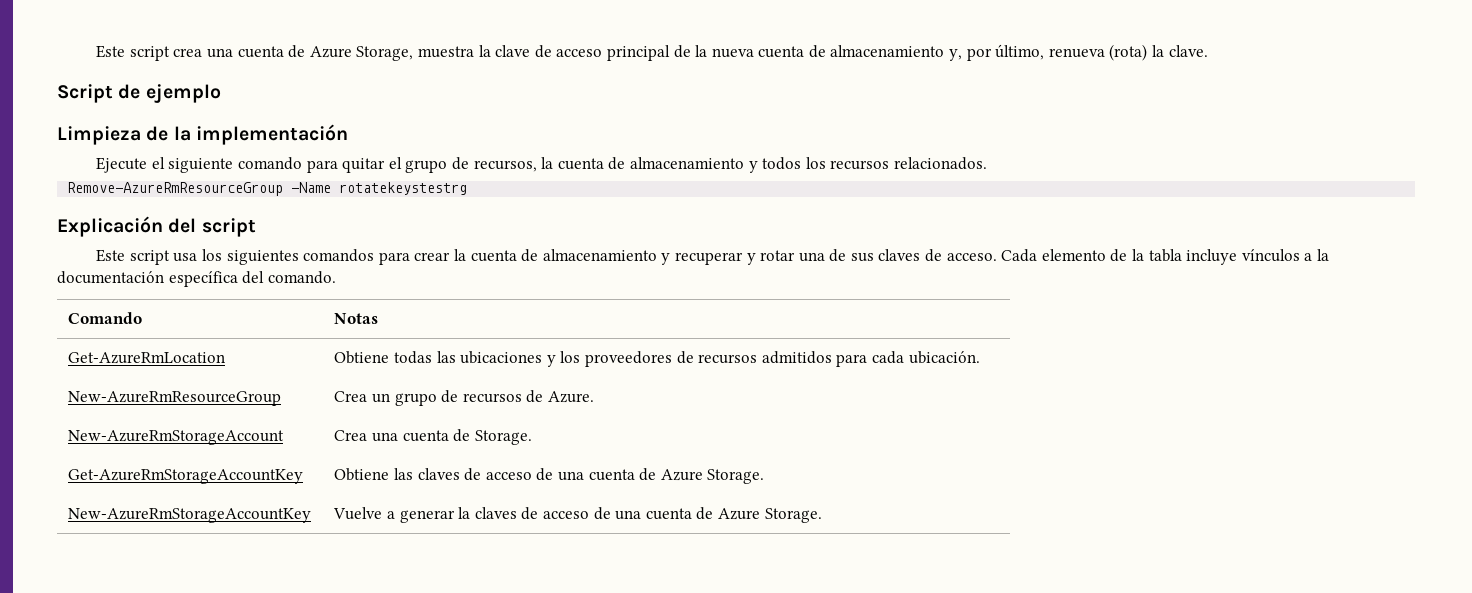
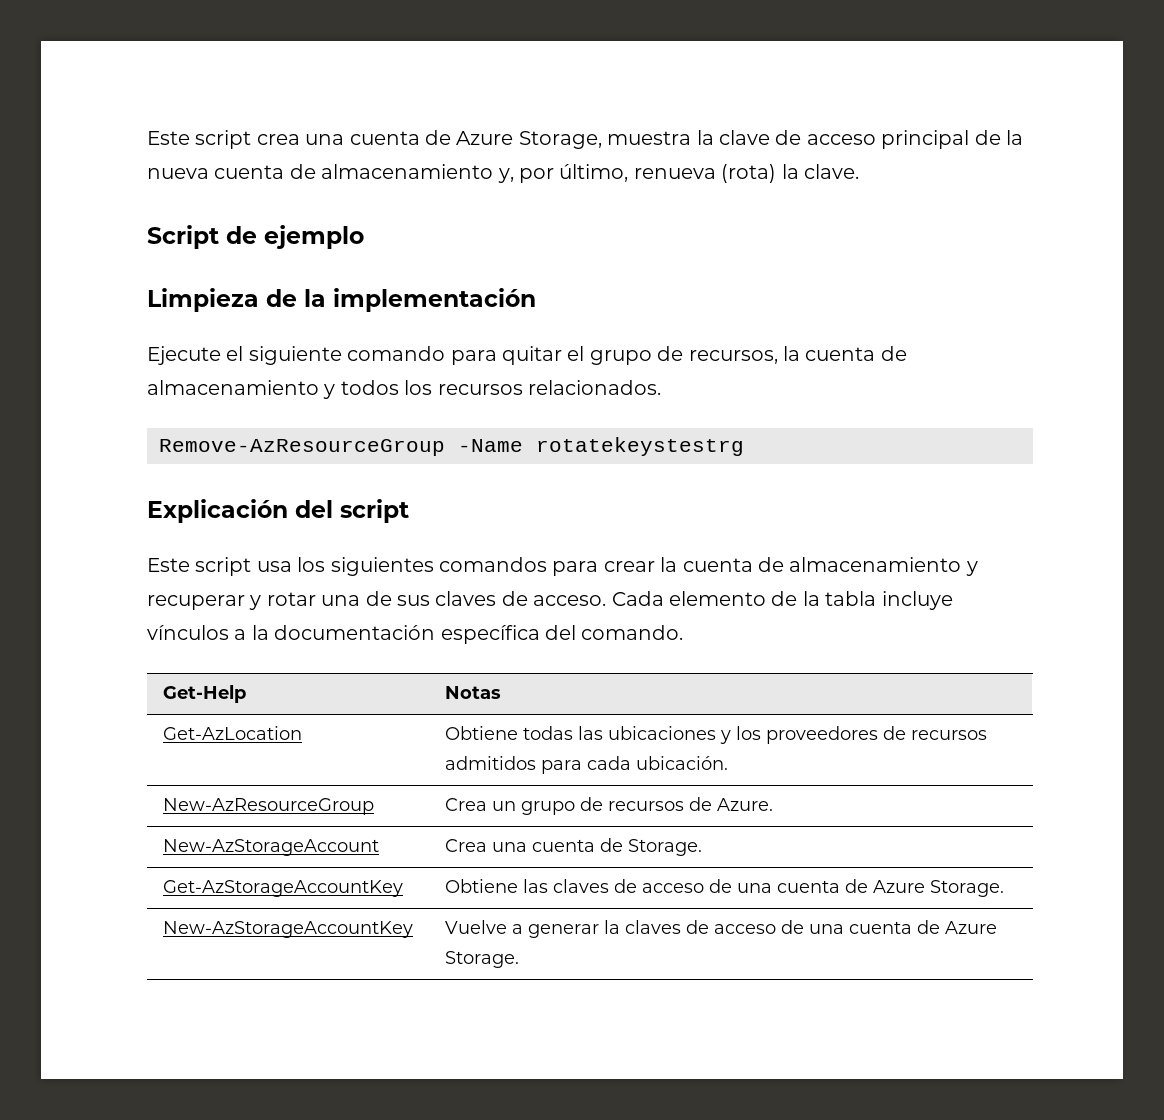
[67,182,284,196] Remove-AzureRmResourceGroup -> [159,439,445,456] Remove-AzResourceGroup
[68,312,143,324] Comando -> [162,685,246,703] Get-Help
[68,352,226,364] Get-AzureRmLocation -> [162,726,302,740] Get-AzLocation
[68,391,282,406] New-AzureRmResourceGroup -> [162,798,374,815] New-AzResourceGroup
[68,430,285,445] New-AzureRmStorageAccount -> [162,839,379,856] New-AzStorageAccount
[68,469,304,484] Get-AzureRmStorageAccountKey -> [162,880,403,897] Get-AzStorageAccountKey
[68,508,312,523] New-AzureRmStorageAccountKey -> [162,921,413,938] New-AzStorageAccountKey

